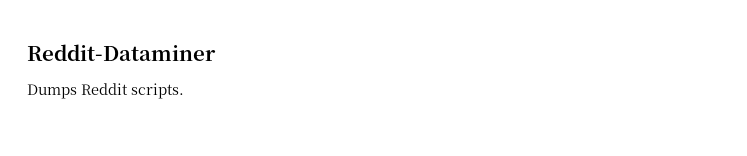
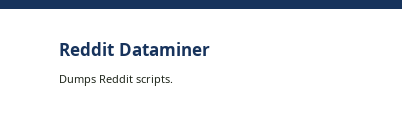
[27,44,216,61] Reddit-Dataminer -> [59,42,210,56] Reddit Dataminer

